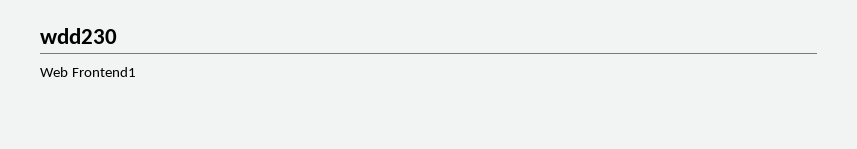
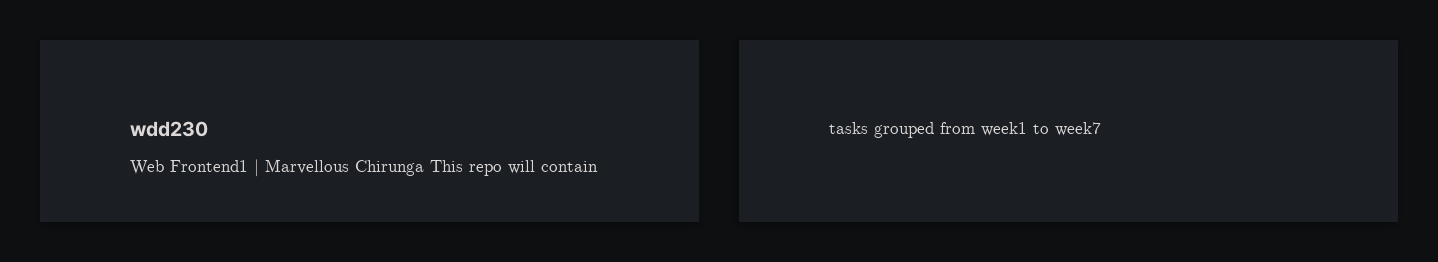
(136, 72) none -> [254,159,598,177] [829,122,1101,138] | Marvellous Chirunga This repo will contain tasks grouped from week1 to week7

